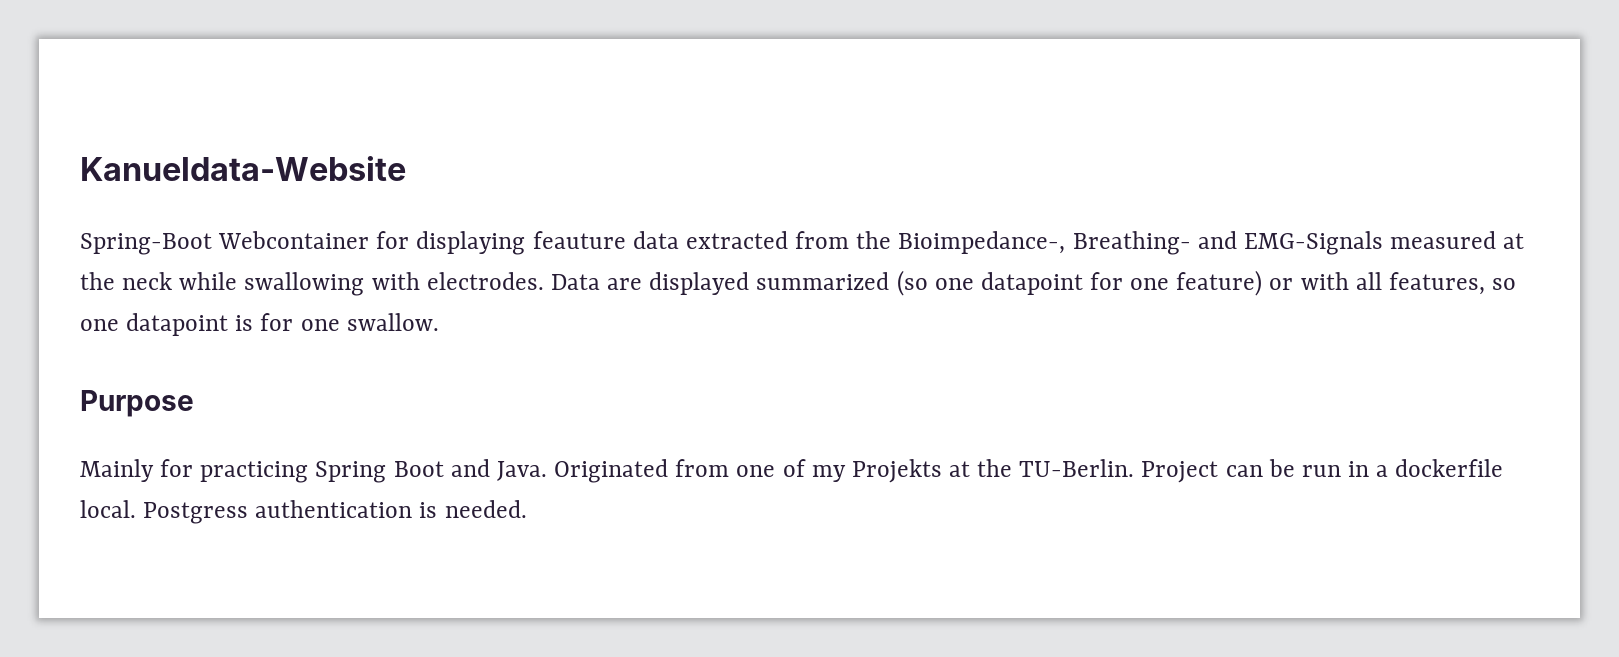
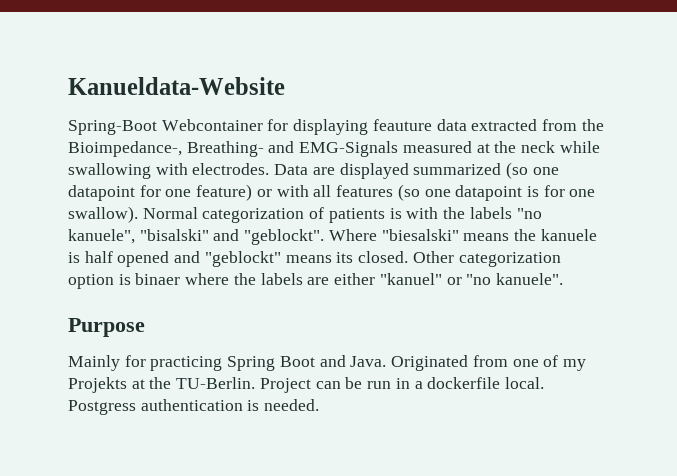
[1388,272,1517,295] features, so -> [336,184,420,201] features (so
[346,313,439,331] swallow. -> [68,206,542,223] [68,229,597,245] [68,251,561,267] [68,273,563,289] swallow). Normal categorization of patients is with the labels "no kanuele", "bisalski" and "geblockt". Where "biesalski" means the kanuele is half opened and "geblockt" means its closed. Other categorization option is binaer where the labels are either "kanuel" or "no kanuele".

